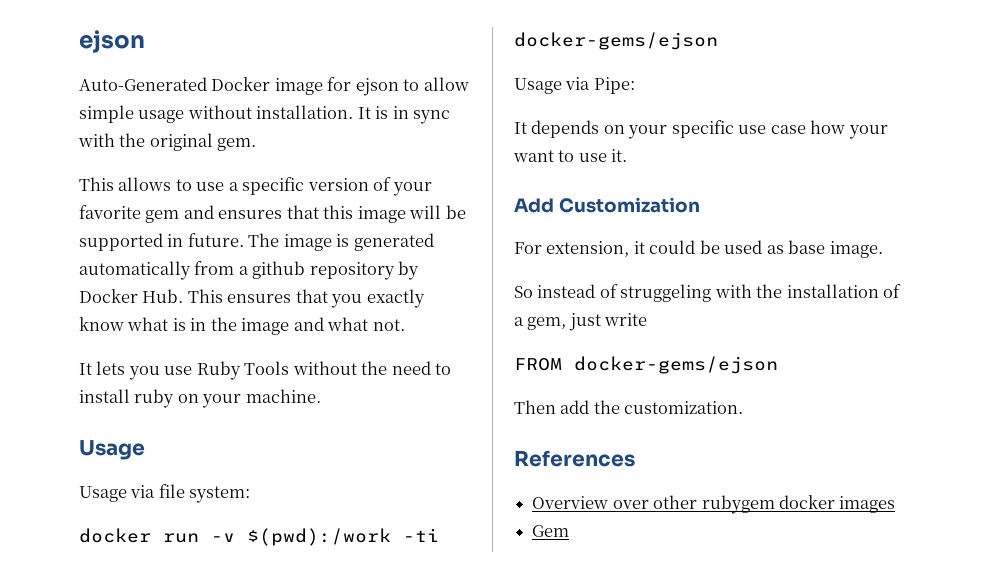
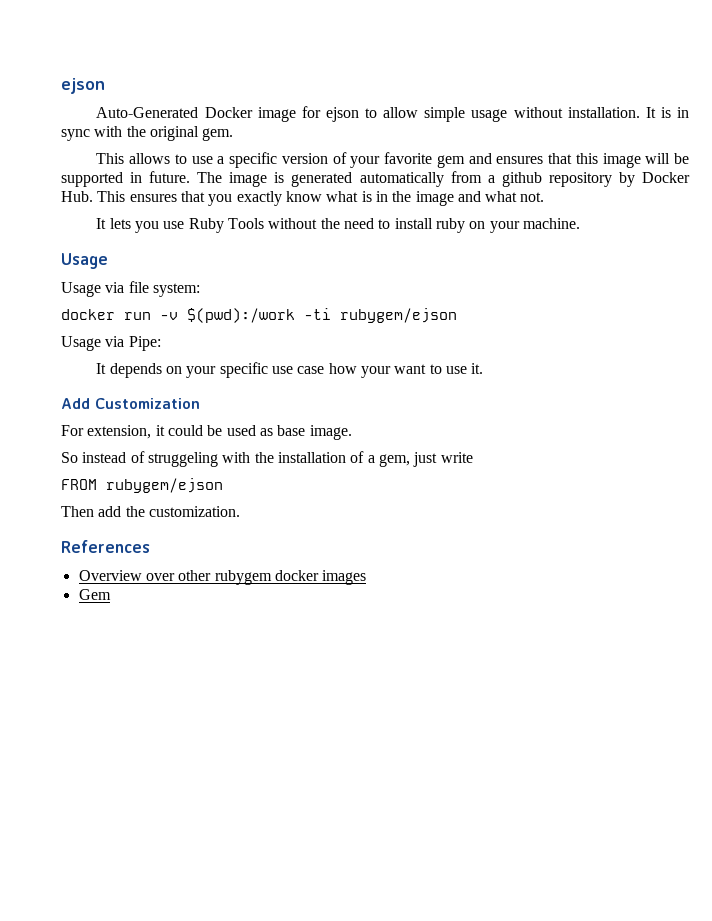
[514,32,718,50] docker-gems/ejson -> [340,308,457,323] rubygem/ejson
[574,356,778,374] docker-gems/ejson -> [106,478,223,493] rubygem/ejson

